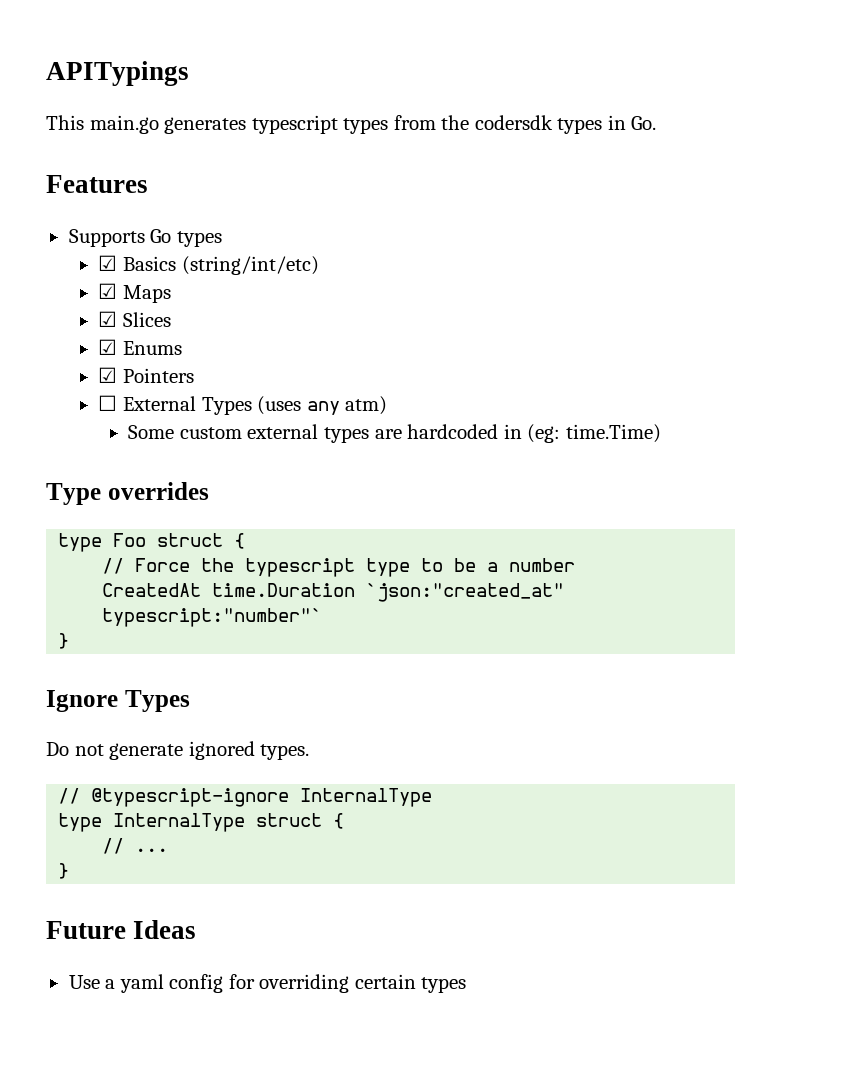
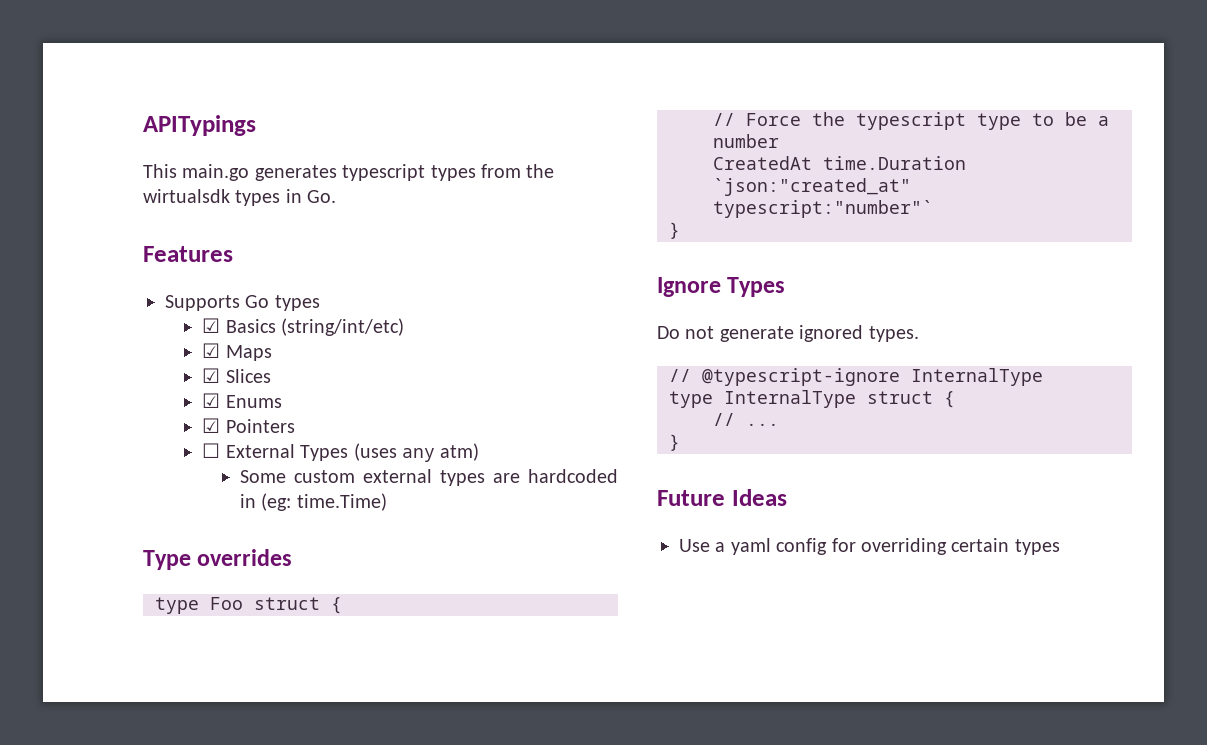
[474,115,553,130] codersdk -> [143,189,230,203] wirtualsdk

